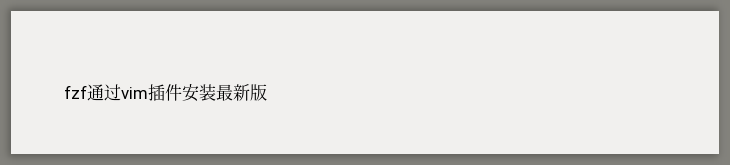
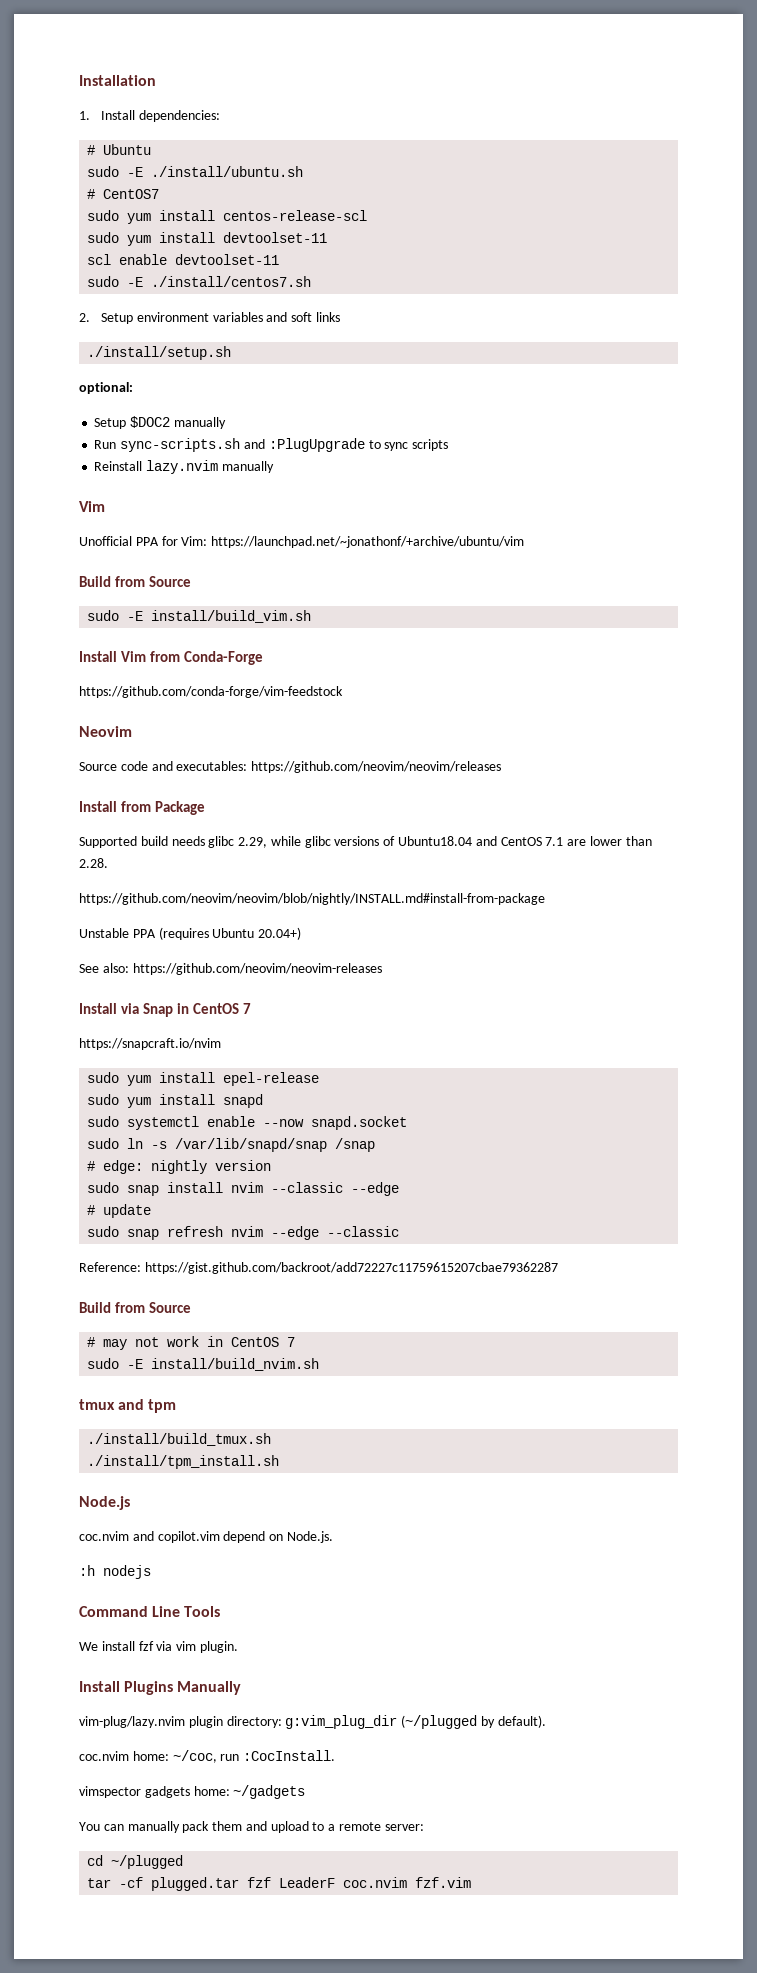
[64,84,267,102] fzf通过vim插件安装最新版 -> [79,75,156,86] [79,110,220,122] [87,144,152,155] [87,166,304,177] [87,189,160,199] [87,210,368,224] [87,232,328,246] [87,254,280,265] [87,276,312,287] [79,312,340,324] [87,346,232,360] [79,382,133,394] [94,416,226,429] [94,438,449,452] [94,460,274,474] [79,501,105,512] [79,536,525,548] [79,576,191,587] [87,610,312,623] [79,651,263,665] [79,686,343,698] [79,726,132,737] [79,761,502,773] [79,801,205,815] [79,836,652,848] [79,858,108,868] [79,893,545,905] [79,927,302,940] [79,963,382,975] [79,1003,251,1017] [79,1038,221,1050] [87,1072,320,1086] [87,1094,264,1108] [87,1116,408,1130] [87,1138,376,1152] [87,1160,272,1174] [87,1182,400,1196] [87,1204,152,1218] [87,1226,400,1240] [79,1262,558,1274] [79,1302,191,1313] [87,1336,296,1350] [87,1358,320,1371] [79,1399,177,1413] [87,1433,272,1446] [87,1455,280,1469] [79,1496,130,1510] [79,1531,333,1543] [79,1565,151,1579] [79,1606,221,1617] [79,1641,238,1653] [79,1681,242,1695] [79,1715,546,1729] [79,1750,336,1763] [79,1785,306,1799] [79,1821,424,1833] [87,1855,184,1869] [87,1877,472,1891] Installation // 1. Install dependencies: // # Ubuntu // sudo -E ./install/ubuntu.sh // # CentOS7 // sudo yum install centos-release-scl // sudo yum install devtoolset-11 // scl enable devtoolset-11 // sudo -E ./install/centos7.sh // 2. Setup environment variables and soft links // ./install/setup.sh // optional: // Setup $DOC2 manually // Run sync-scripts.sh and :PlugUpgrade to sync scripts // Reinstall lazy.nvim manually // Vim // Unofficial PPA for Vim: https://launchpad.net/~jonathonf/+archive/ubuntu/vim // Build from Source // sudo -E install/build_vim.sh // Install Vim from Conda-Forge // https://github.com/conda-forge/vim-feedstock // Neovim // Source code and executables: https://github.com/neovim/neovim/releases // Install from Package // Supported build needs glibc 2.29, while glibc versions of Ubuntu18.04 and CentOS 7.1 are lower than 2.28. // https://github.com/neovim/neovim/blob/nightly/INSTALL.md#install-from-package // Unstable PPA (requires Ubuntu 20.04+) // See also: https://github.com/neovim/neovim-releases // Install via Snap in CentOS 7 // https://snapcraft.io/nvim // sudo yum install epel-release // sudo yum install snapd // sudo systemctl enable --now snapd.socket // sudo ln -s /var/lib/snapd/snap /snap // # edge: nightly version // sudo snap install nvim --classic --edge // # update // sudo snap refresh nvim --edge --classic // Reference: https://gist.github.com/backroot/add72227c11759615207cbae79362287 // Build from Source // # may not work in CentOS 7 // sudo -E install/build_nvim.sh // tmux and tpm // ./install/build_tmux.sh // ./install/tpm_install.sh // Node.js // coc.nvim and copilot.vim depend on Node.js. // :h nodejs // Command Line Tools // We install fzf via vim plugin. // Install Plugins Manually // vim-plug/lazy.nvim plugin directory: g:vim_plug_dir (~/plugged by default). // coc.nvim home: ~/coc, run :CocInstall. // vimspector gadgets home: ~/gadgets // You can manually pack them and upload to a remote server: // cd ~/plugged // tar -cf plugged.tar fzf LeaderF coc.nvim fzf.vim

